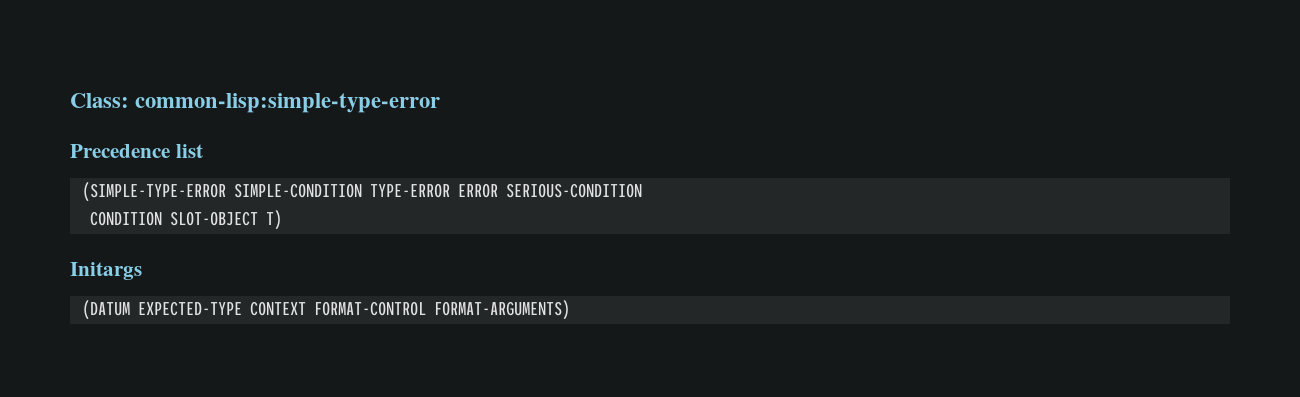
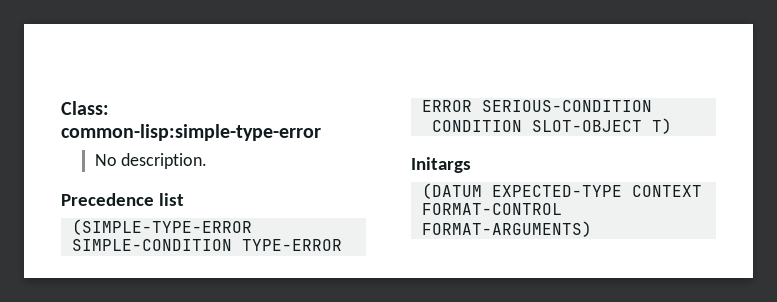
(441, 103) none -> [94,153,208,169] // No description.

